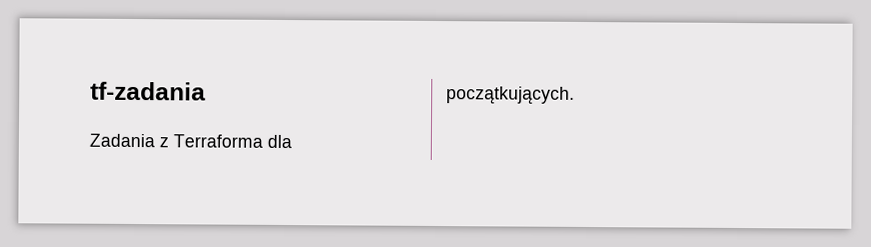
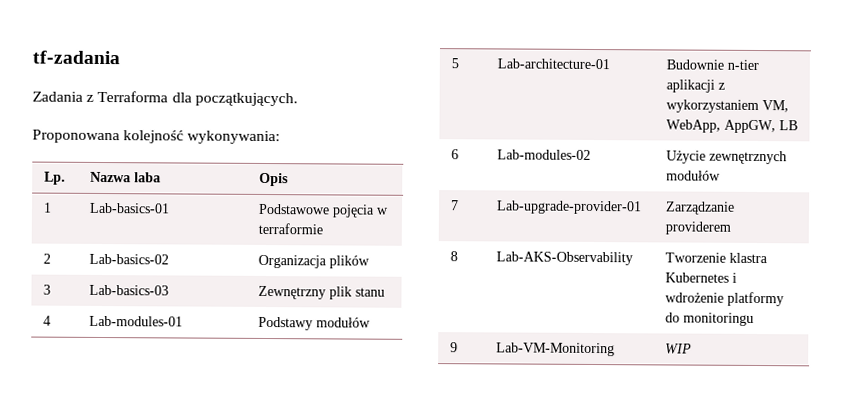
(575, 95) none -> [32,129,281,145] [44,171,67,185] [90,171,162,183] [259,172,290,187] [43,202,53,213] [89,202,171,214] [258,203,390,218] [258,222,324,235] [43,253,52,264] [89,253,170,265] [258,254,371,269] [43,284,52,295] [89,284,170,296] [258,285,386,300] [43,315,52,326] [89,315,184,327] [258,316,372,331] [451,58,460,69] [497,58,611,70] [666,59,760,71] [666,79,726,93] [666,99,790,114] [666,119,799,134] [451,149,460,160] [497,149,592,160] [666,150,788,165] [666,170,722,181] [450,200,460,211] [496,200,643,215] [665,201,736,215] [665,221,732,235] [450,251,459,262] [496,251,634,266] [665,252,769,264] [665,272,738,283] [665,291,785,307] [665,312,755,326] [450,342,459,353] [496,342,616,357] [665,343,693,354] // Proponowana kolejność wykonywania: // Lp. | Nazwa laba | Opis // 1 | Lab-basics-01 | Podstawowe pojęcia w terraformie // 2 | Lab-basics-02 | Organizacja plików // 3 | Lab-basics-03 | Zewnętrzny plik stanu // 4 | Lab-modules-01 | Podstawy modułów // 5 | Lab-architecture-01 | Budownie n-tier aplikacji z wykorzystaniem VM, WebApp, AppGW, LB // 6 | Lab-modules-02 | Użycie zewnętrznych modułów // 7 | Lab-upgrade-provider-01 | Zarządzanie providerem // 8 | Lab-AKS-Observability | Tworzenie klastra Kubernetes i wdrożenie platformy do monitoringu // 9 | Lab-VM-Monitoring | WIP

